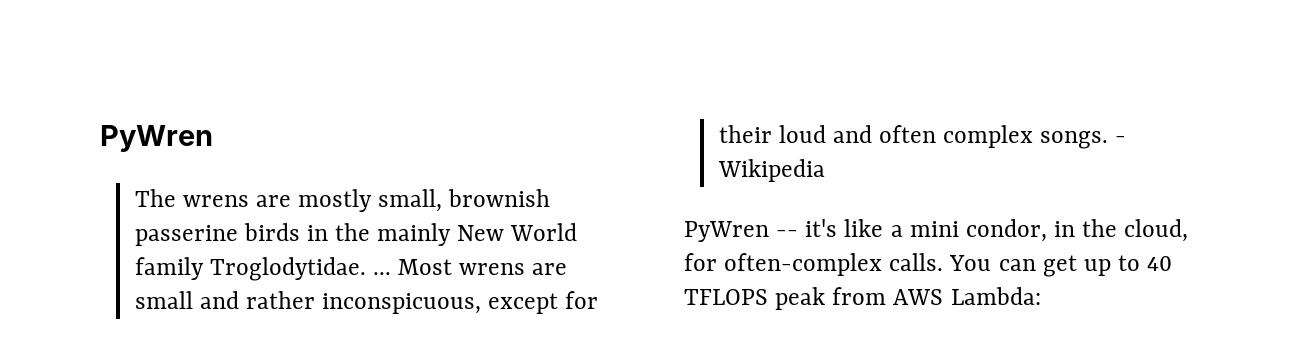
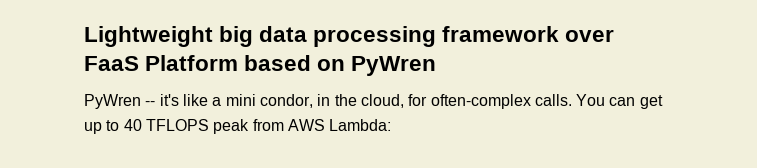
[100,125,213,152] [134,189,551,212] [134,223,578,246] [134,257,568,281] [134,291,599,314] [718,125,1127,149] [717,159,825,182] PyWren // The wrens are mostly small, brownish passerine birds in the mainly New World family Troglodytidae. ... Most wrens are small and rather inconspicuous, except for their loud and often complex songs. - Wikipedia -> [84,26,615,47] [84,55,437,76] Lightweight big data processing framework over FaaS Platform based on PyWren

